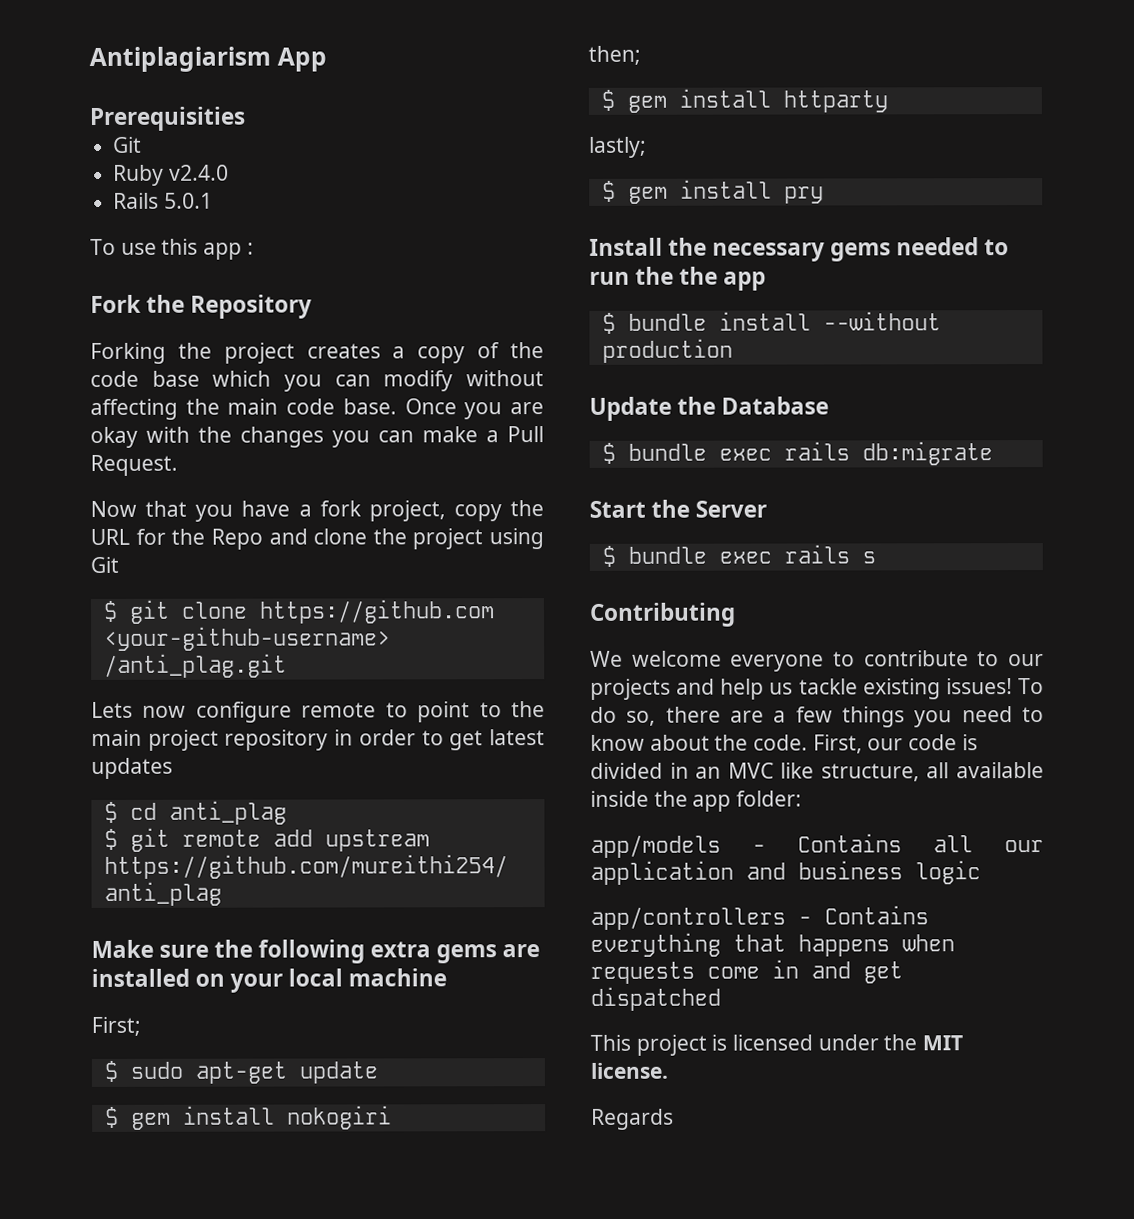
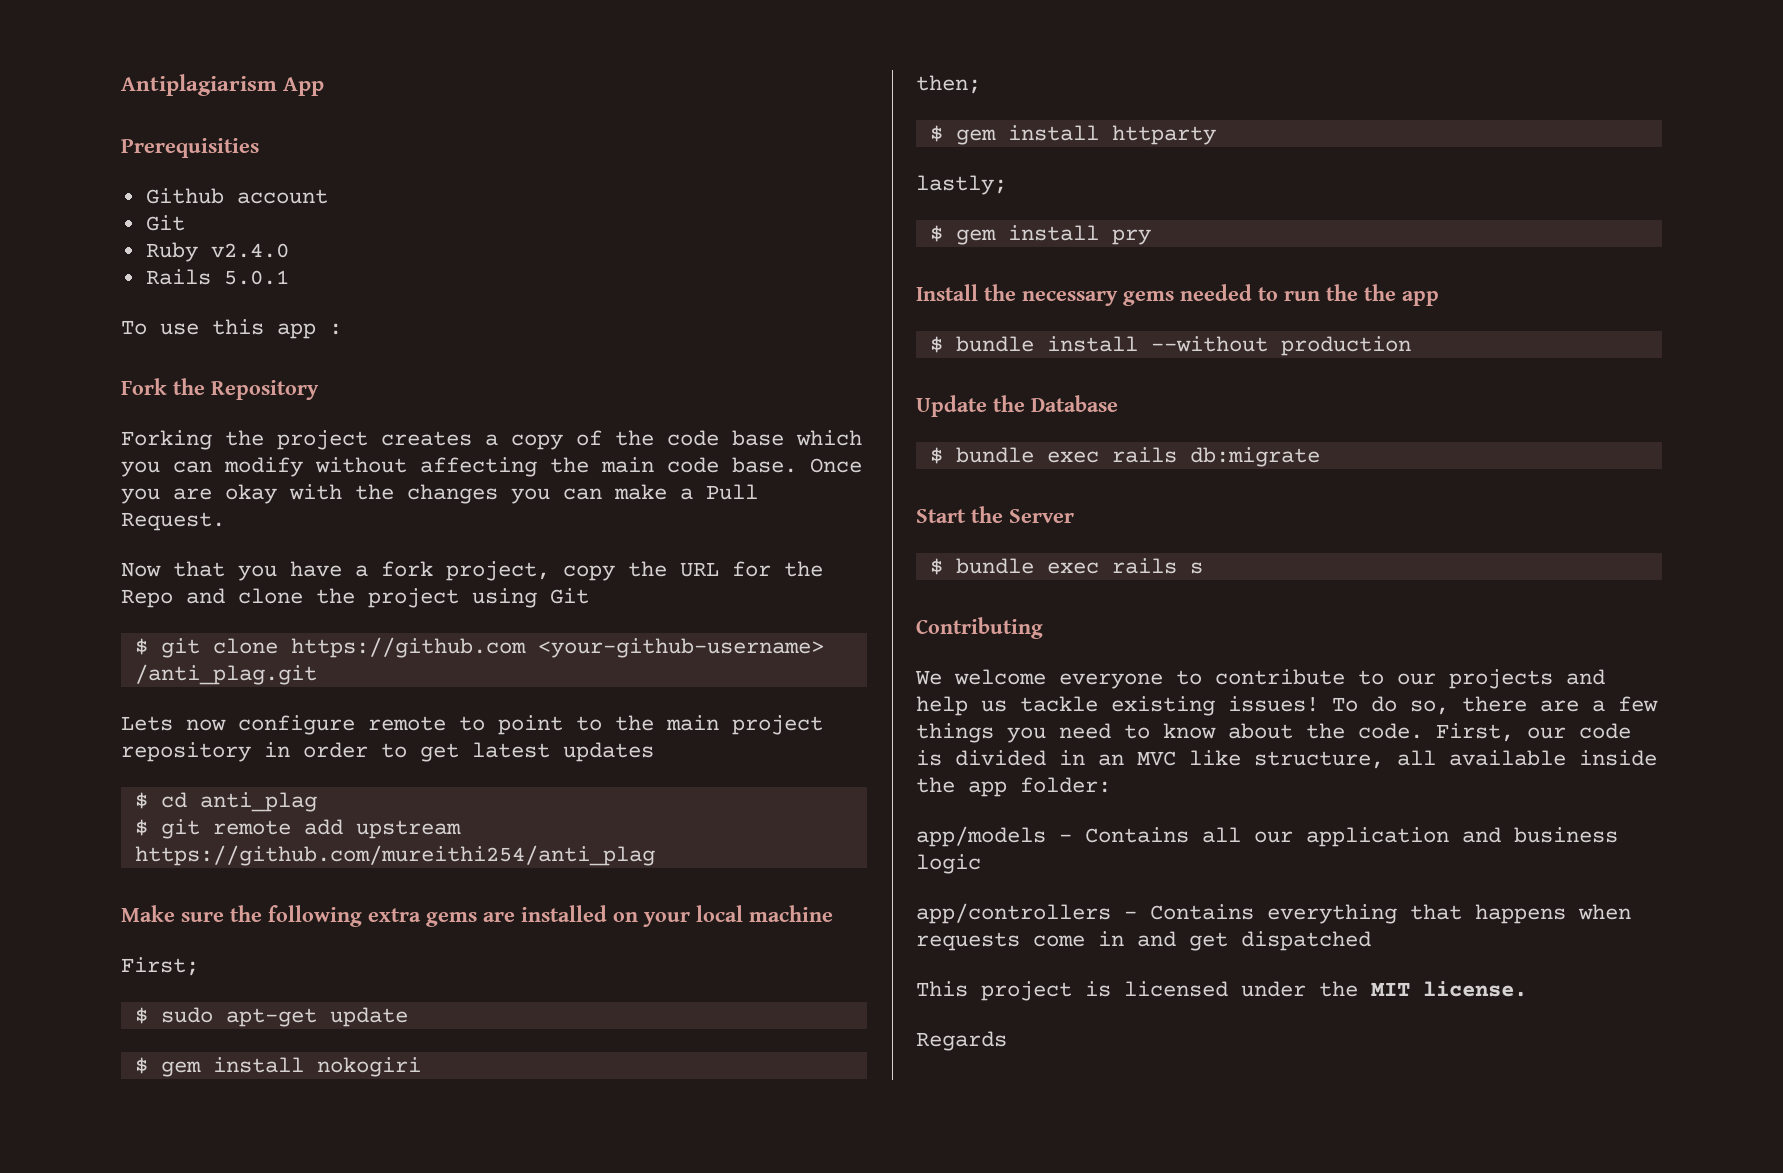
(245, 118) none -> [145,188,328,204] // Github account

